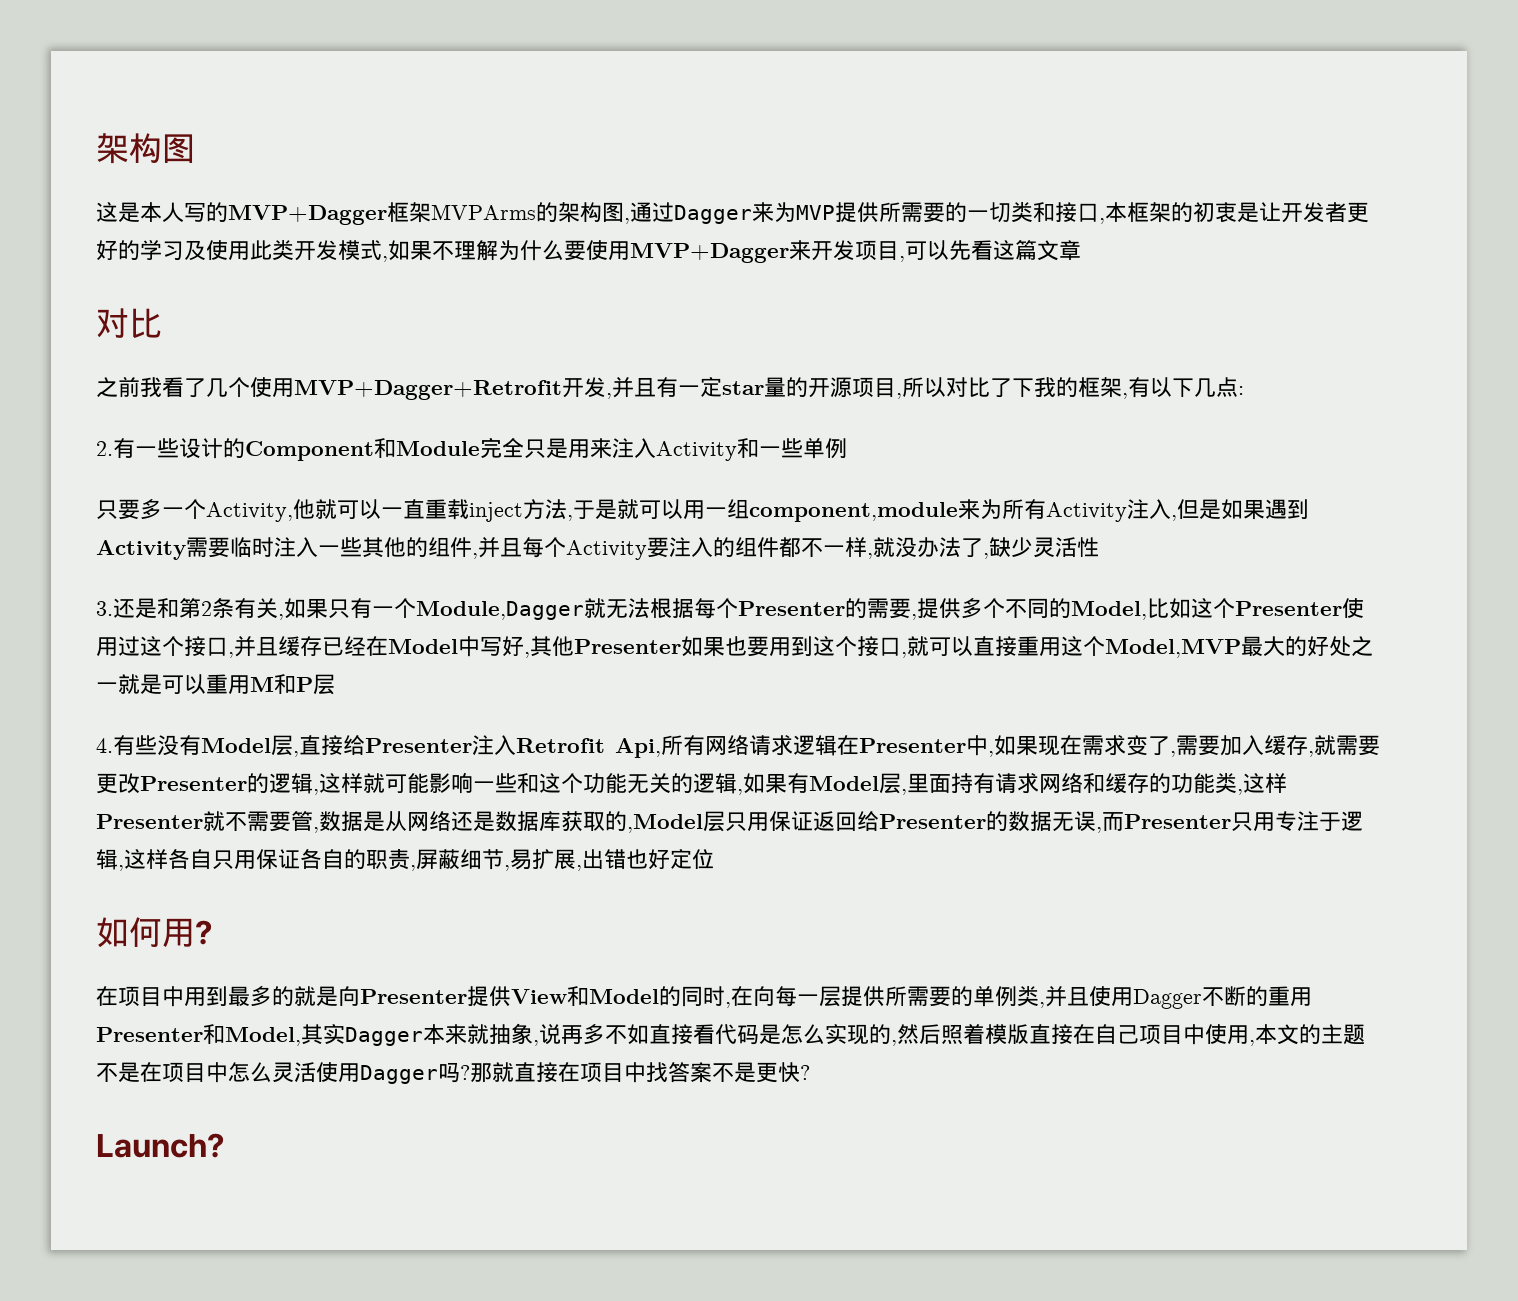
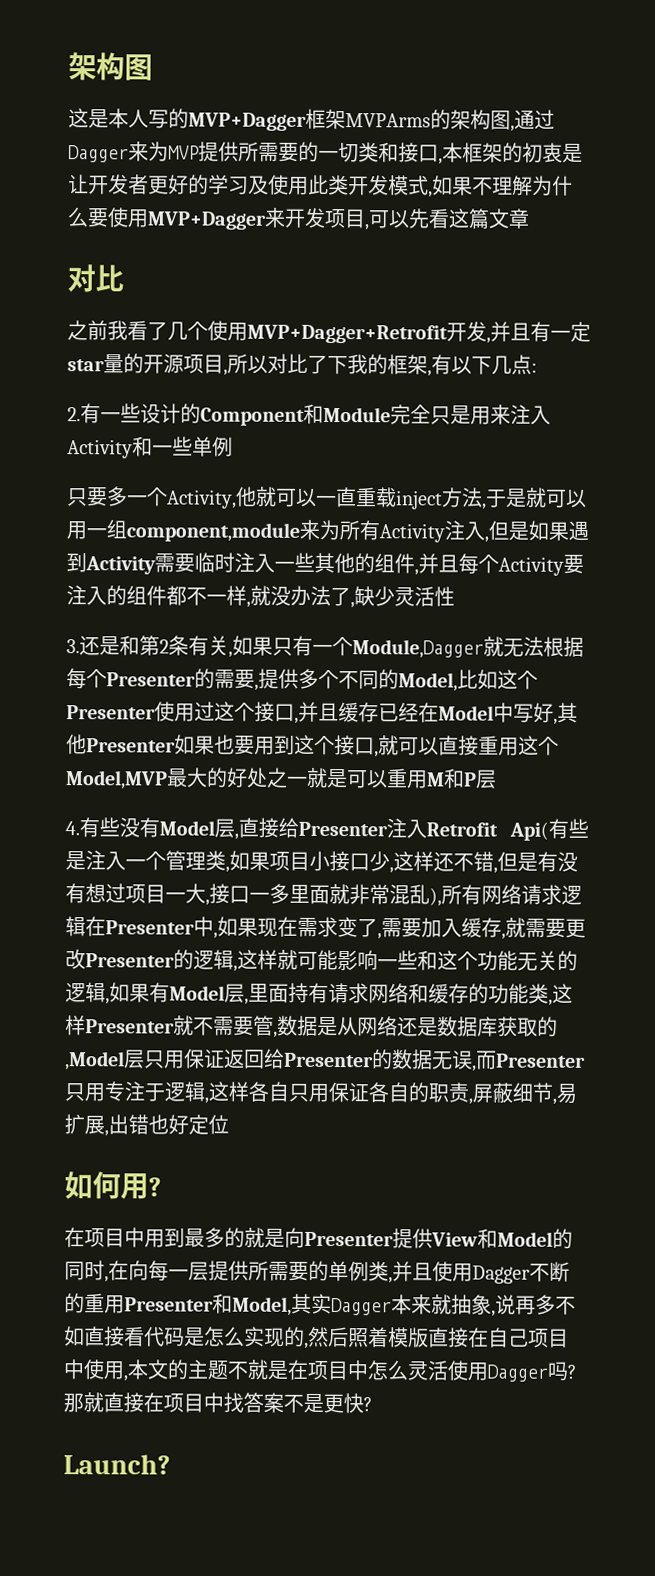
[615,738,661,758] Api, -> [509,818,589,841] [65,850,578,874] [65,883,442,907] Api(有些是注入一个管理类,如果项目小接口少,这样还不错,但是有没有想过项目一大,接口一多里面就非常混乱),
(118, 1072) none -> [247,1359,269,1380] 就

